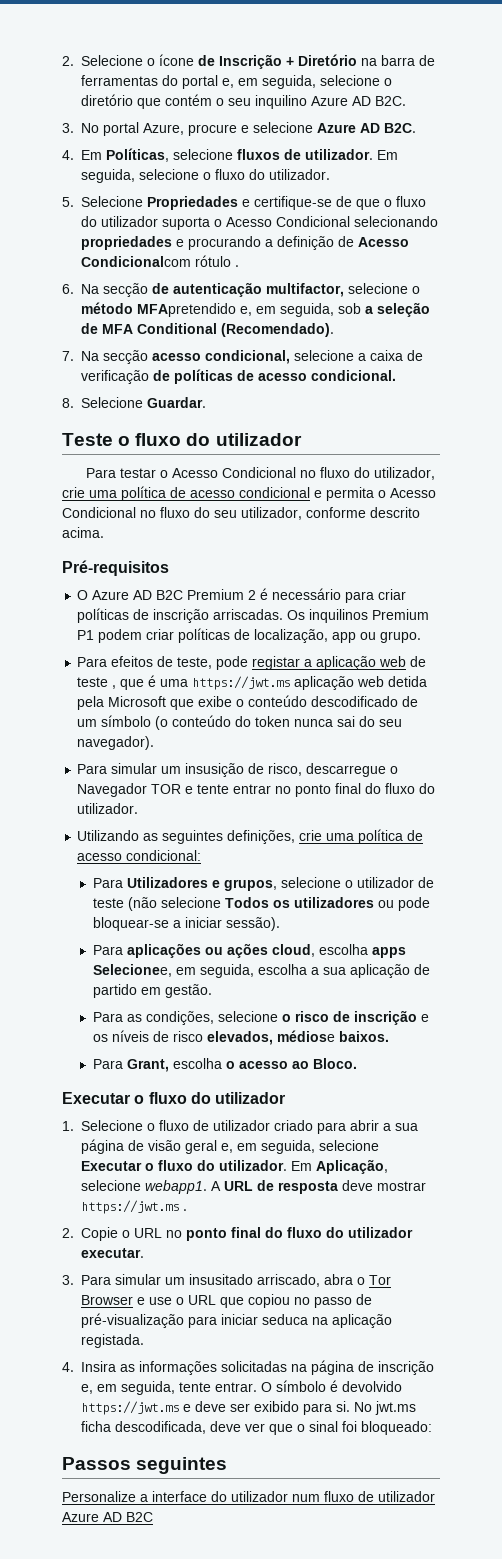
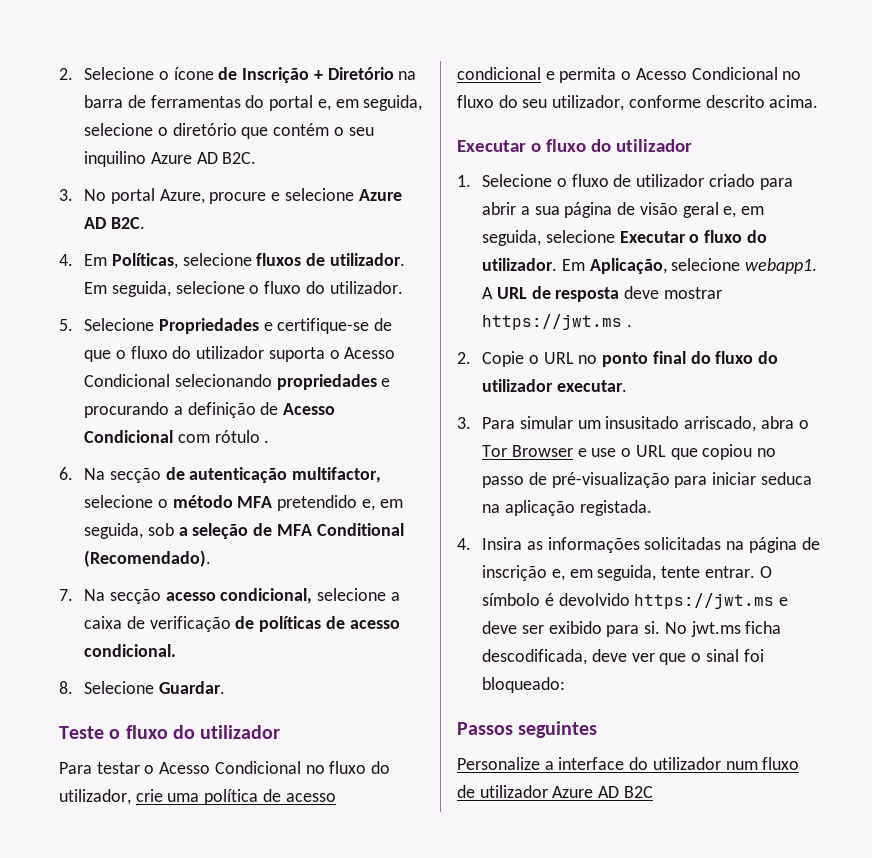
[81,256,191,267] Condicionalcom -> [84,430,210,443] Condicional com
[137,303,236,317] MFApretendido -> [237,495,358,511] MFA pretendido
[62,560,169,576] [77,588,407,603] [77,608,430,623] [77,628,422,643] [77,656,427,670] [77,675,428,690] [77,695,419,710] [77,715,403,730] [77,736,155,750] [77,763,399,777] [77,783,436,797] [77,803,139,814] [77,829,424,844] [77,850,202,861] [92,877,434,891] [92,897,430,911] [92,917,280,931] [92,943,406,958] [92,964,430,978] [92,984,212,998] [92,1010,429,1025] [92,1030,389,1045] [92,1058,357,1072] // Pré-requisitos // O Azure AD B2C Premium 2 é necessário para criar políticas de inscrição arriscadas. Os inquilinos Premium P1 podem criar políticas de localização, app ou grupo. // Para efeitos de teste, pode registar a aplicação web de teste , que é uma https://jwt.ms aplicação web detida pela Microsoft que exibe o conteúdo descodificado de um símbolo (o conteúdo do token nunca sai do seu navegador). // Para simular um insusição de risco, descarregue o Navegador TOR e tente entrar no ponto final do fluxo do utilizador. // Utilizando as seguintes definições, crie uma política de acesso condicional: // Para Utilizadores e grupos, selecione o utilizador de teste (não selecione Todos os utilizadores ou pode bloquear-se a iniciar sessão). // Para aplicações ou ações cloud, escolha apps Selecionee, em seguida, escolha a sua aplicação de partido em gestão. // Para as condições, selecione o risco de inscrição e os níveis de risco elevados, médiose baixos. // Para Grant, escolha o acesso ao Bloco. -> (819, 101) none

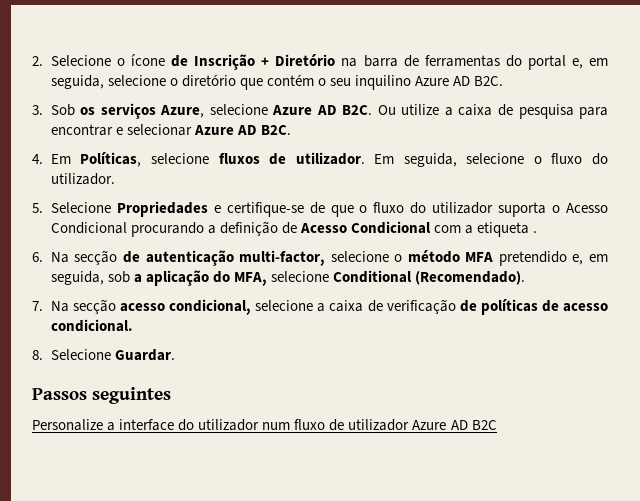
[84,188,354,204] No portal Azure, procure e selecione -> [50,103,608,119] [50,124,193,136] Sob os serviços Azure, selecione Azure AD B2C. Ou utilize a caixa de pesquisa para encontrar e selecionar
[174,374,391,390] selecionando propriedades e -> (127, 228) none
[214,430,260,443] rótulo -> [465,222,530,237] a etiqueta
[292,467,382,483] multifactor, -> [239,250,326,266] multi-factor,
[192,523,312,539] seleção de MFA -> [146,270,330,286] aplicação do MFA, selecione
[59,725,281,739] [59,761,391,774] [59,789,336,805] [457,67,802,83] [457,95,819,111] [457,139,692,152] [457,174,793,190] [482,202,765,218] [482,230,767,246] [482,258,818,274] [482,286,722,302] [482,314,632,330] [457,351,779,367] [482,379,627,392] [457,416,809,432] [482,444,777,460] [482,472,812,488] [482,500,652,516] [457,537,820,553] [482,565,772,581] [482,593,789,609] [482,621,782,637] [482,649,764,665] [482,677,566,693] // Teste o fluxo do utilizador // Para testar o Acesso Condicional no fluxo do utilizador, crie uma política de acesso condicional e permita o Acesso Condicional no fluxo do seu utilizador, conforme descrito acima. // Executar o fluxo do utilizador // 1. Selecione o fluxo de utilizador criado para abrir a sua página de visão geral e, em seguida, selecione Executar o fluxo do utilizador. Em Aplicação, selecione webapp1. A URL de resposta deve mostrar https://jwt.ms . // 2. Copie o URL no ponto final do fluxo do utilizador executar. // 3. Para simular um insusitado arriscado, abra o Tor Browser e use o URL que copiou no passo de pré-visualização para iniciar seduca na aplicação registada. // 4. Insira as informações solicitadas na página de inscrição e, em seguida, tente entrar. O símbolo é devolvido https://jwt.ms e deve ser exibido para si. No jwt.ms ficha descodificada, deve ver que o sinal foi bloqueado: -> (175, 355) none

